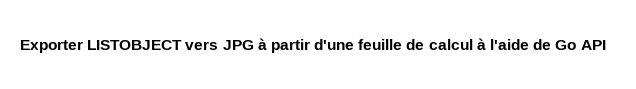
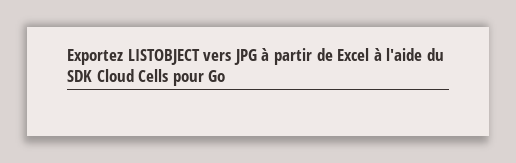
[20,40,83,53] Exporter -> [67,49,123,65] Exportez
[314,38,606,50] d'une feuille de calcul à l'aide de Go API -> [316,48,444,61] [67,69,226,86] de Excel à l'aide du SDK Cloud Cells pour Go

